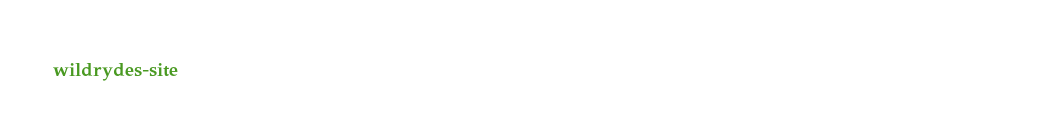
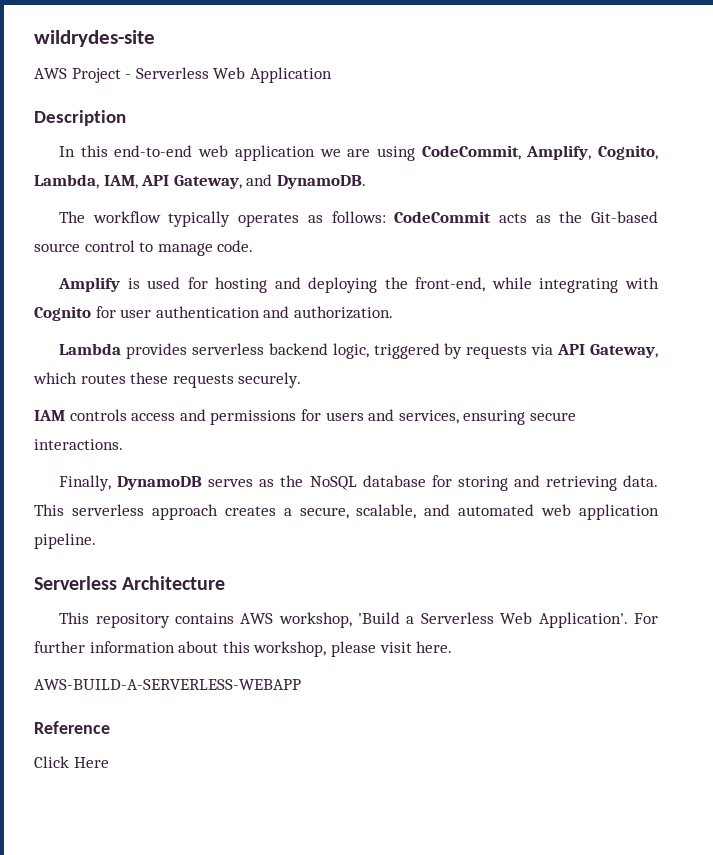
(178, 72) none -> [34,67,332,83] [34,110,126,126] [59,145,658,161] [34,174,366,189] [59,211,658,227] [34,240,254,256] [58,277,659,293] [34,306,393,321] [59,343,658,359] [33,372,302,388] [34,409,576,425] [34,439,123,450] [59,475,658,491] [34,504,659,520] [34,533,96,549] [34,576,226,590] [59,612,658,628] [34,641,453,657] [34,679,301,690] [34,721,110,734] [34,756,109,768] // AWS Project - Serverless Web Application // Description // In this end-to-end web application we are using CodeCommit, Amplify, Cognito, Lambda, IAM, API Gateway, and DynamoDB. // The workflow typically operates as follows: CodeCommit acts as the Git-based source control to manage code. // Amplify is used for hosting and deploying the front-end, while integrating with Cognito for user authentication and authorization. // Lambda provides serverless backend logic, triggered by requests via API Gateway, which routes these requests securely. // IAM controls access and permissions for users and services, ensuring secure interactions. // Finally, DynamoDB serves as the NoSQL database for storing and retrieving data. This serverless approach creates a secure, scalable, and automated web application pipeline. // Serverless Architecture // This repository contains AWS workshop, 'Build a Serverless Web Application'. For further information about this workshop, please visit here. // AWS-BUILD-A-SERVERLESS-WEBAPP // Reference // Click Here

